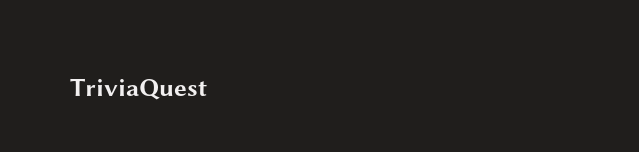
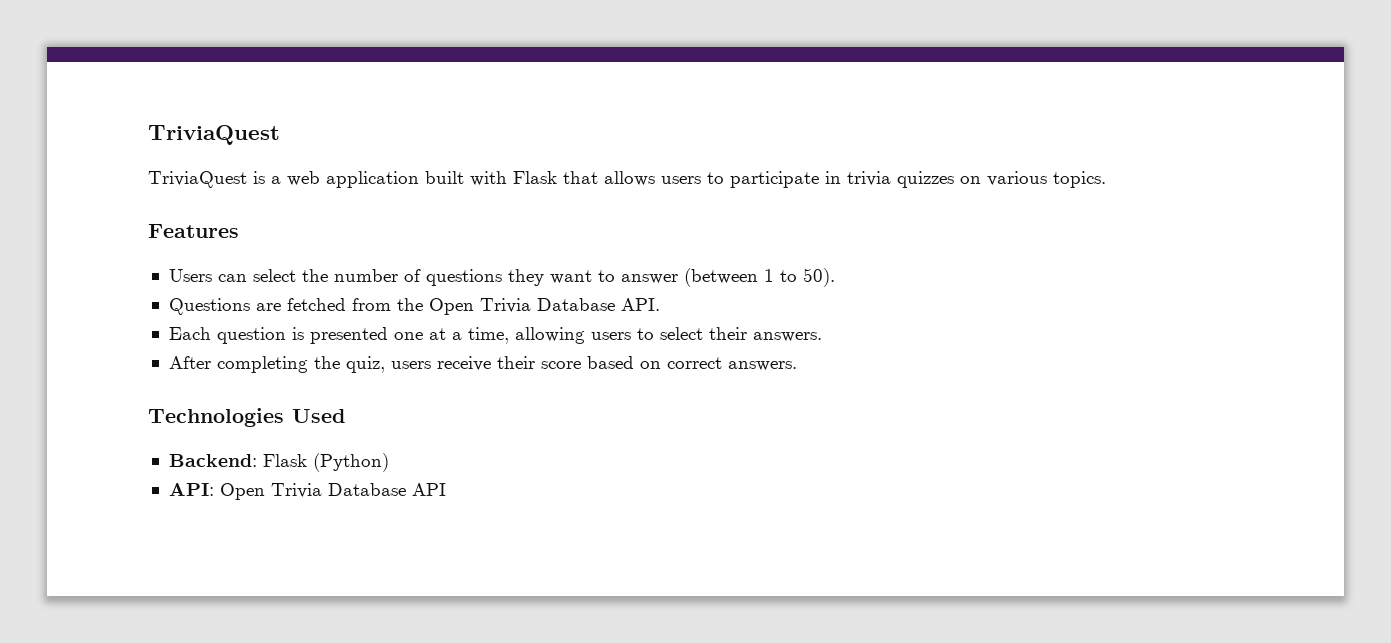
[70,78,207,100] TriviaQuest -> [148,125,280,145] [148,171,1106,188] [148,224,239,238] [168,268,835,287] [168,298,660,315] [168,327,822,344] [168,356,797,373] [148,408,345,427] [168,453,389,472] [168,483,446,500] TriviaQuest // TriviaQuest is a web application built with Flask that allows users to participate in trivia quizzes on various topics. // Features // Users can select the number of questions they want to answer (between 1 to 50). // Questions are fetched from the Open Trivia Database API. // Each question is presented one at a time, allowing users to select their answers. // After completing the quiz, users receive their score based on correct answers. // Technologies Used // Backend: Flask (Python) // API: Open Trivia Database API

